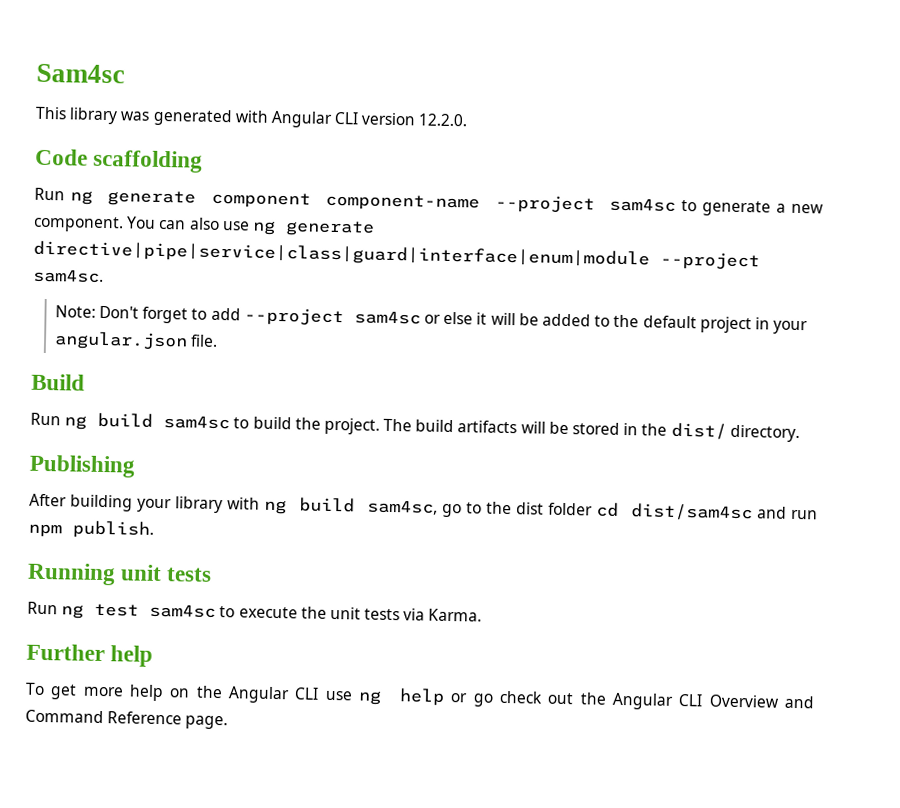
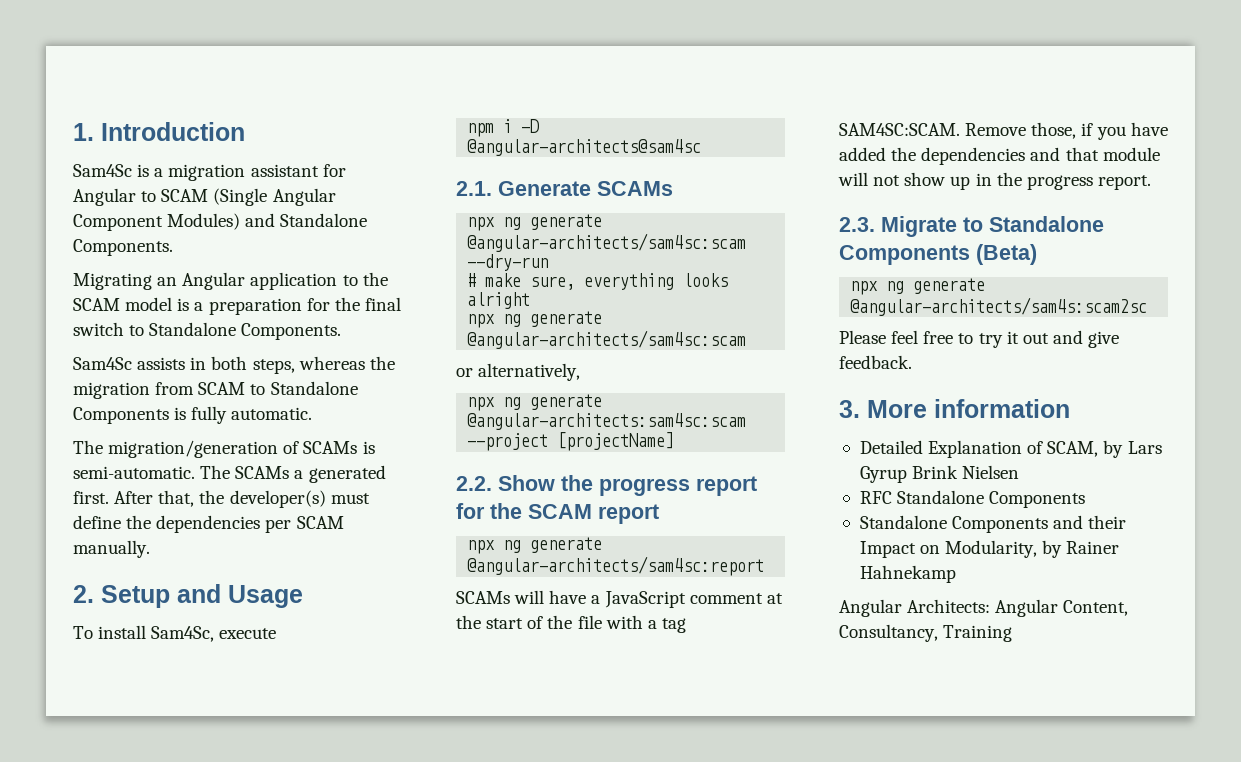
[36,63,125,84] [35,106,469,128] [35,148,204,173] [34,187,825,217] [33,215,375,237] [33,240,760,271] [33,268,104,283] [54,305,809,335] [53,331,219,351] [31,373,85,391] [30,412,800,443] [29,454,136,478] [29,493,819,522] [28,520,154,539] [27,562,213,586] [27,601,483,622] [26,643,154,667] [25,682,816,710] [25,709,229,730] Sam4sc // This library was generated with Angular CLI version 12.2.0. // Code scaffolding // Run ng generate component component-name --project sam4sc to generate a new component. You can also use ng generate directive|pipe|service|class|guard|interface|enum|module --project sam4sc. // Note: Don't forget to add --project sam4sc or else it will be added to the default project in your angular.json file. // Build // Run ng build sam4sc to build the project. The build artifacts will be stored in the dist/ directory. // Publishing // After building your library with ng build sam4sc, go to the dist folder cd dist/sam4sc and run npm publish. // Running unit tests // Run ng test sam4sc to execute the unit tests via Karma. // Further help // To get more help on the Angular CLI use ng help or go check out the Angular CLI Overview and Command Reference page. -> [73,122,245,141] [73,164,346,181] [73,188,336,206] [73,213,368,231] [73,239,173,256] [73,272,388,290] [73,297,401,315] [73,322,342,340] [73,356,395,374] [73,381,358,399] [73,406,313,424] [73,440,375,458] [73,465,386,483] [73,490,370,508] [73,515,344,533] [73,540,150,558] [73,584,303,608] [73,625,277,642] [467,119,540,137] [467,139,702,156] [456,181,673,196] [467,214,603,231] [467,233,747,252] [467,254,549,271] [467,273,729,290] [467,292,531,309] [467,311,603,328] [467,330,747,349] [456,363,581,381] [467,394,603,411] [467,413,747,430] [467,432,675,451] [456,475,757,496] [456,503,659,524] [467,537,603,554] [467,556,765,576] [456,590,783,608] [456,615,686,633] [839,122,1168,140] [839,147,1160,165] [838,172,1151,190] [839,216,1104,237] [839,244,1037,265] [850,278,986,295] [850,297,1148,316] [839,330,1120,348] [839,355,912,369] [839,399,1070,418] [859,440,1162,458] [859,465,1020,483] [859,490,1086,508] [859,515,1127,533] [859,540,1120,558] [859,565,956,583] [839,599,1129,617] [839,624,1013,642] 1. Introduction // Sam4Sc is a migration assistant for Angular to SCAM (Single Angular Component Modules) and Standalone Components. // Migrating an Angular application to the SCAM model is a preparation for the final switch to Standalone Components. // Sam4Sc assists in both steps, whereas the migration from SCAM to Standalone Components is fully automatic. // The migration/generation of SCAMs is semi-automatic. The SCAMs a generated first. After that, the developer(s) must define the dependencies per SCAM manually. // 2. Setup and Usage // To install Sam4Sc, execute // npm i -D @angular-architects@sam4sc // 2.1. Generate SCAMs // npx ng generate @angular-architects/sam4sc:scam --dry-run // # make sure, everything looks alright // npx ng generate @angular-architects/sam4sc:scam // or alternatively, // npx ng generate @angular-architects:sam4sc:scam --project [projectName] // 2.2. Show the progress report for the SCAM report // npx ng generate @angular-architects/sam4sc:report // SCAMs will have a JavaScript comment at the start of the file with a tag SAM4SC:SCAM. Remove those, if you have added the dependencies and that module will not show up in the progress report. // 2.3. Migrate to Standalone Components (Beta) // npx ng generate @angular-architects/sam4s:scam2sc // Please feel free to try it out and give feedback. // 3. More information // Detailed Explanation of SCAM, by Lars Gyrup Brink Nielsen // RFC Standalone Components // Standalone Components and their Impact on Modularity, by Rainer Hahnekamp // Angular Architects: Angular Content, Consultancy, Training

